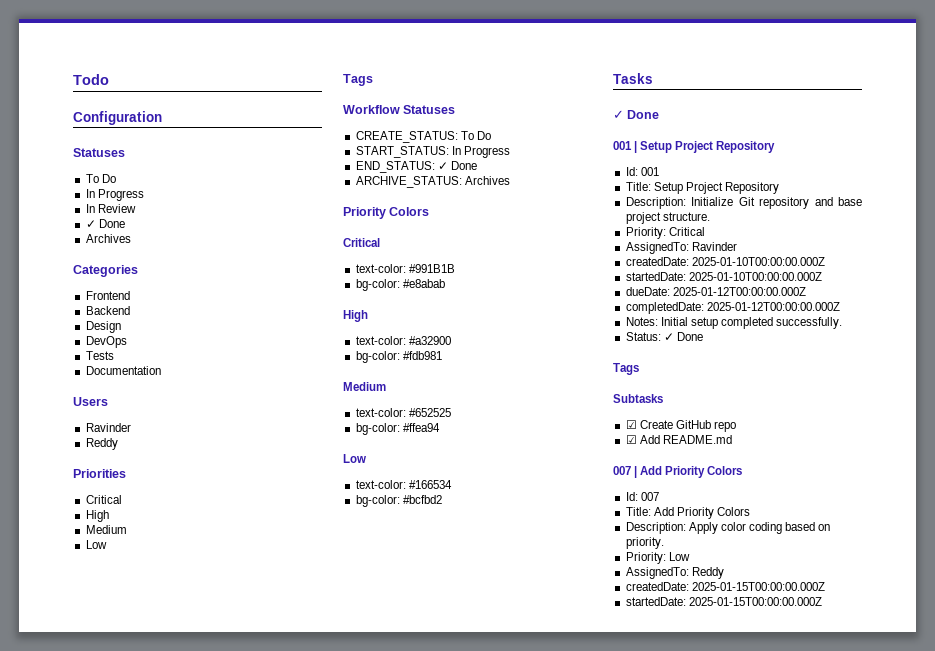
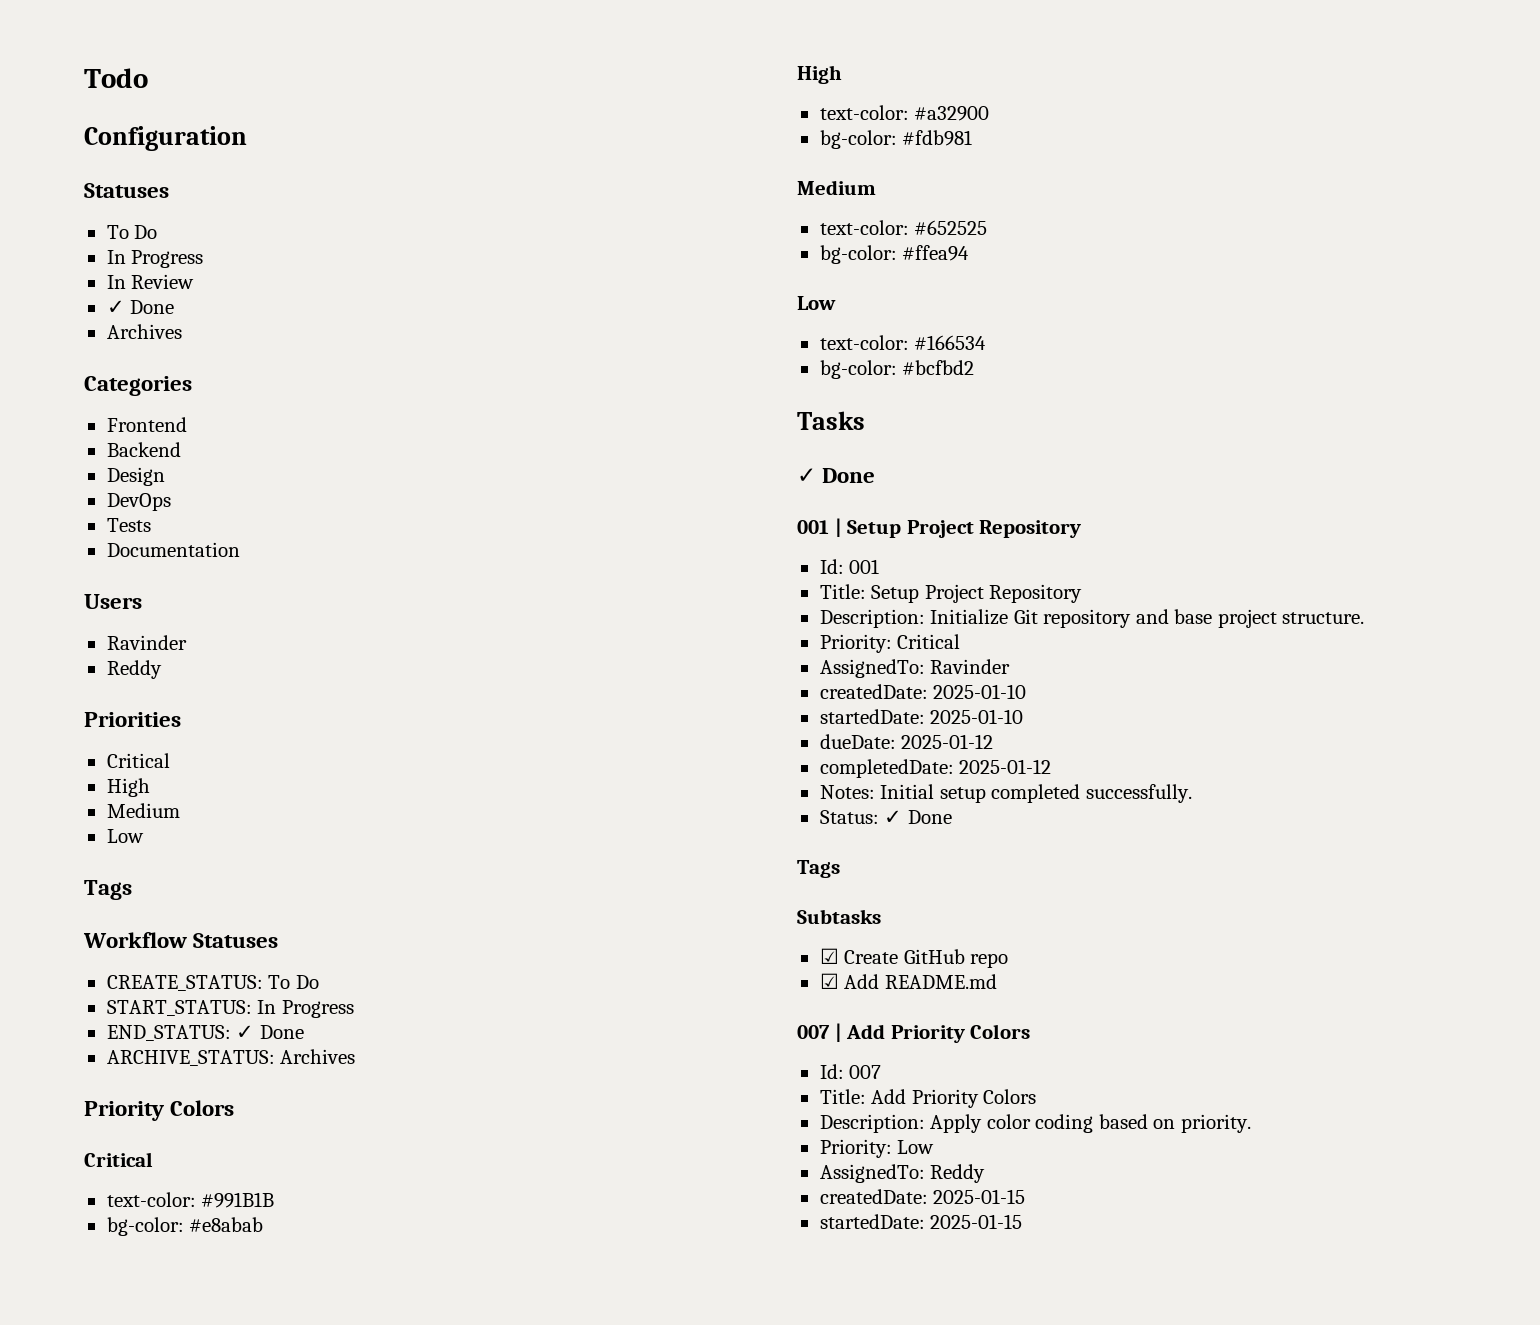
[691,257,825,266] [625,272,822,281] 2025-01-10T00:00:00.000Z // startedDate: 2025-01-10T00:00:00.000Z -> [933,684,1027,699] [819,709,1024,724] 2025-01-10 // startedDate: 2025-01-10
[672,287,806,296] 2025-01-12T00:00:00.000Z -> [901,734,994,749] 2025-01-12
[706,302,840,311] 2025-01-12T00:00:00.000Z -> [959,759,1052,774] 2025-01-12
[691,582,825,591] [625,597,822,606] 2025-01-15T00:00:00.000Z // startedDate: 2025-01-15T00:00:00.000Z -> [933,1189,1026,1204] [819,1214,1023,1229] 2025-01-15 // startedDate: 2025-01-15

